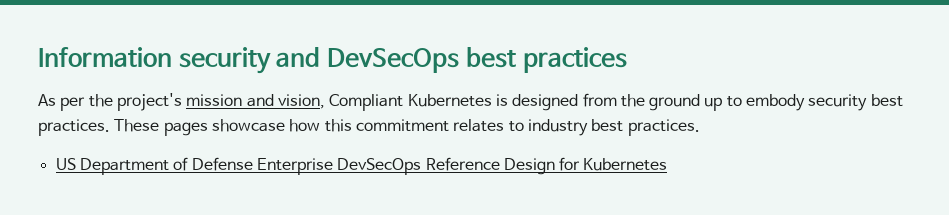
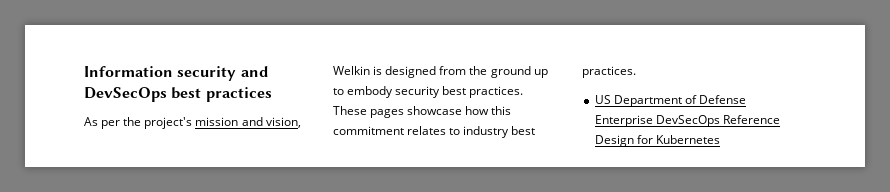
[329,94,492,111] Compliant Kubernetes -> [333,66,370,75] Welkin

